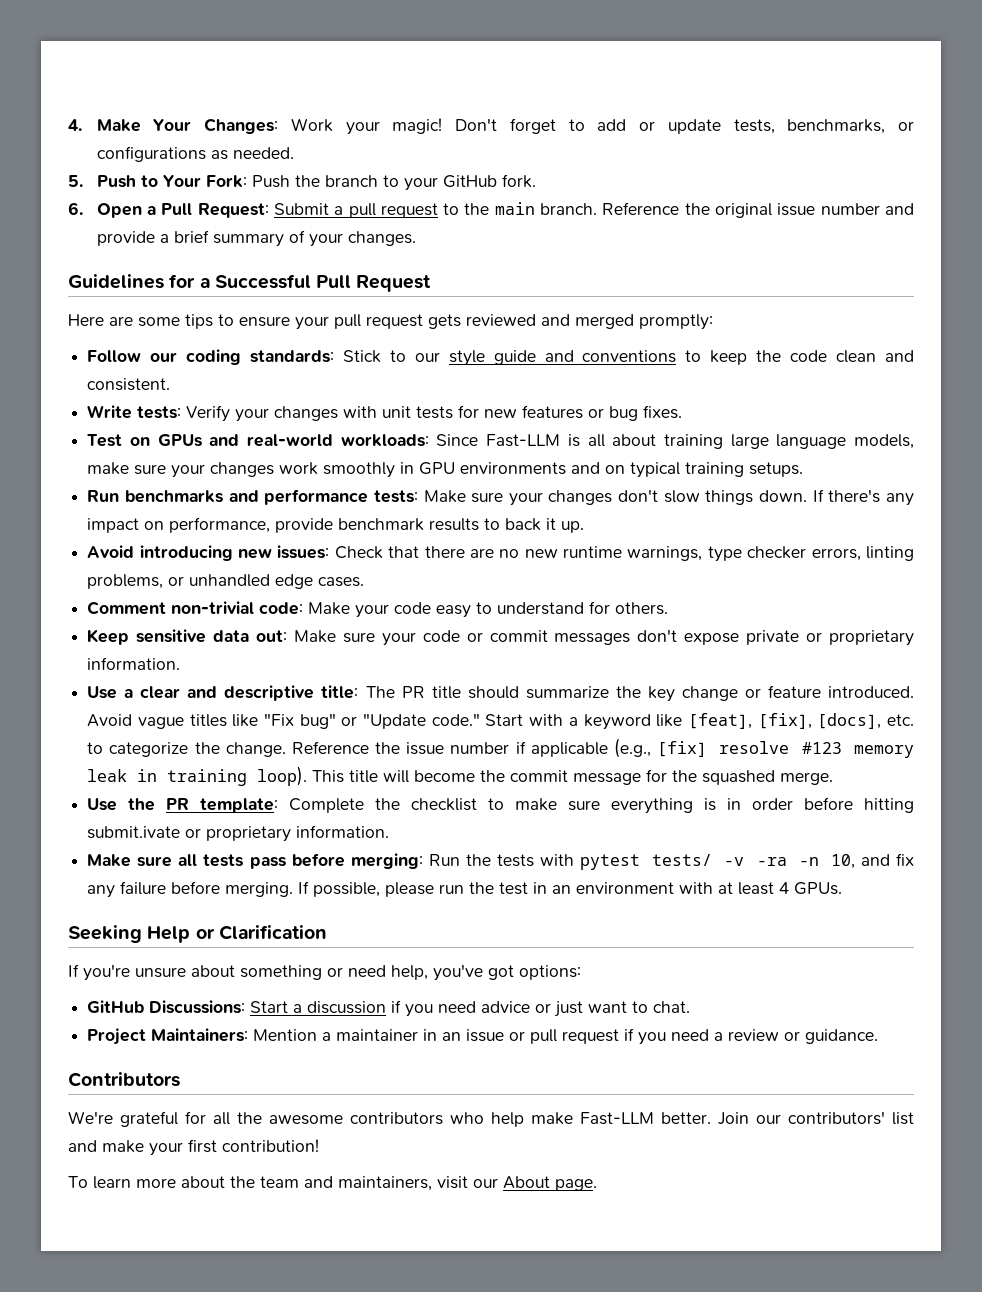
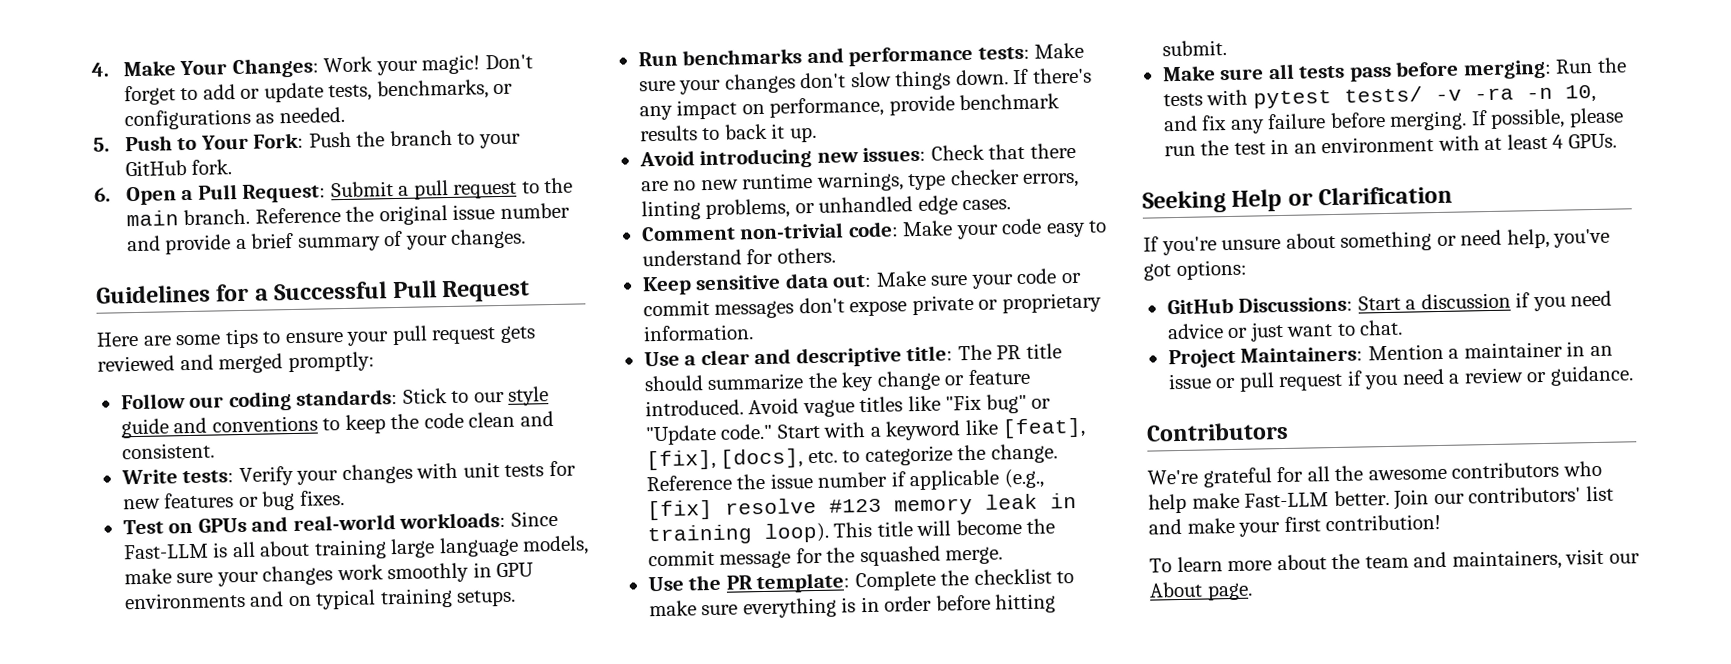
[87,825,390,842] submit.ivate or proprietary information. -> [1161,40,1227,57] submit.

